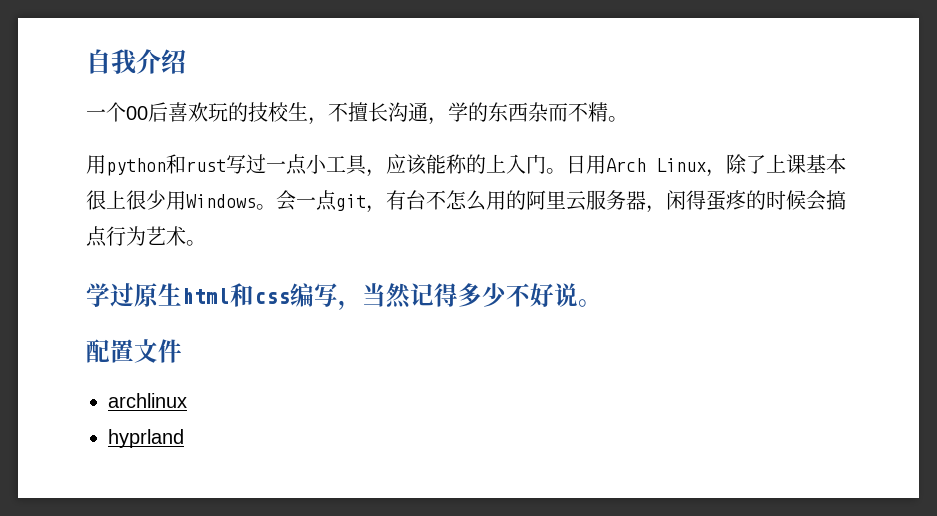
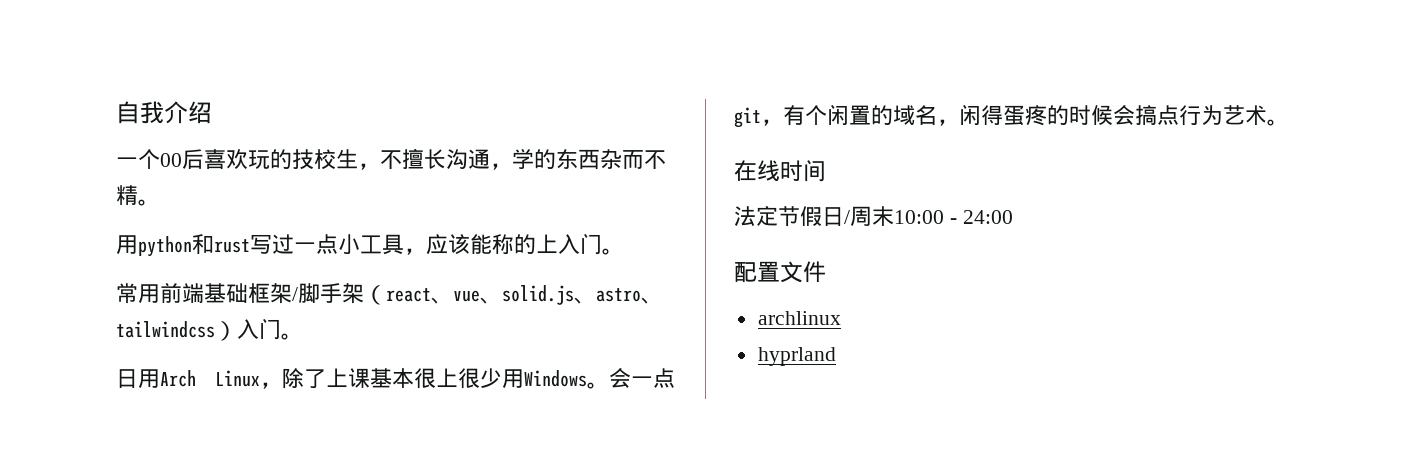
(566, 171) none -> [116,282,663,305] [116,318,303,341] // 常用前端基础框架/脚手架（react、vue、solid.js、astro、tailwindcss）入门。 //
[406,190,646,211] 台不怎么用的阿里云服务器 -> [805,104,937,126] 个闲置的域名
[86,283,602,310] 学过原生html和css编写，当然记得多少不好说。 -> [734,160,826,182] [734,206,1013,227] 在线时间 // 法定节假日/周末10:00 - 24:00

